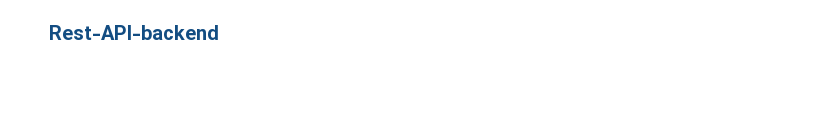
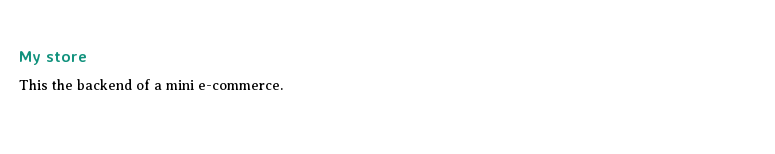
[49,25,219,40] Rest-API-backend -> [19,51,87,65] [19,79,283,90] My store // This the backend of a mini e-commerce.

